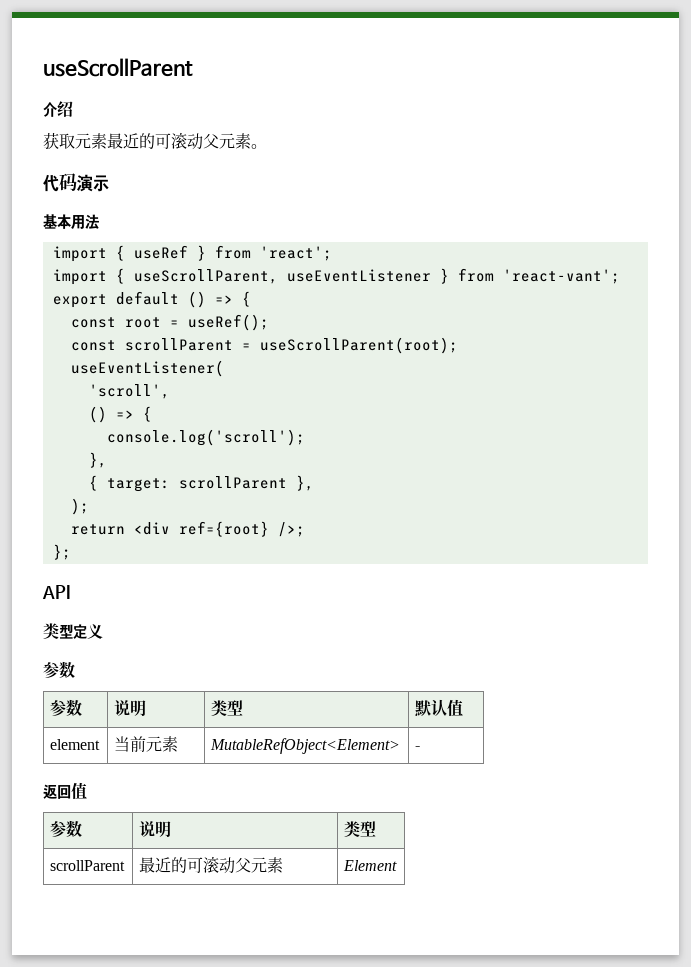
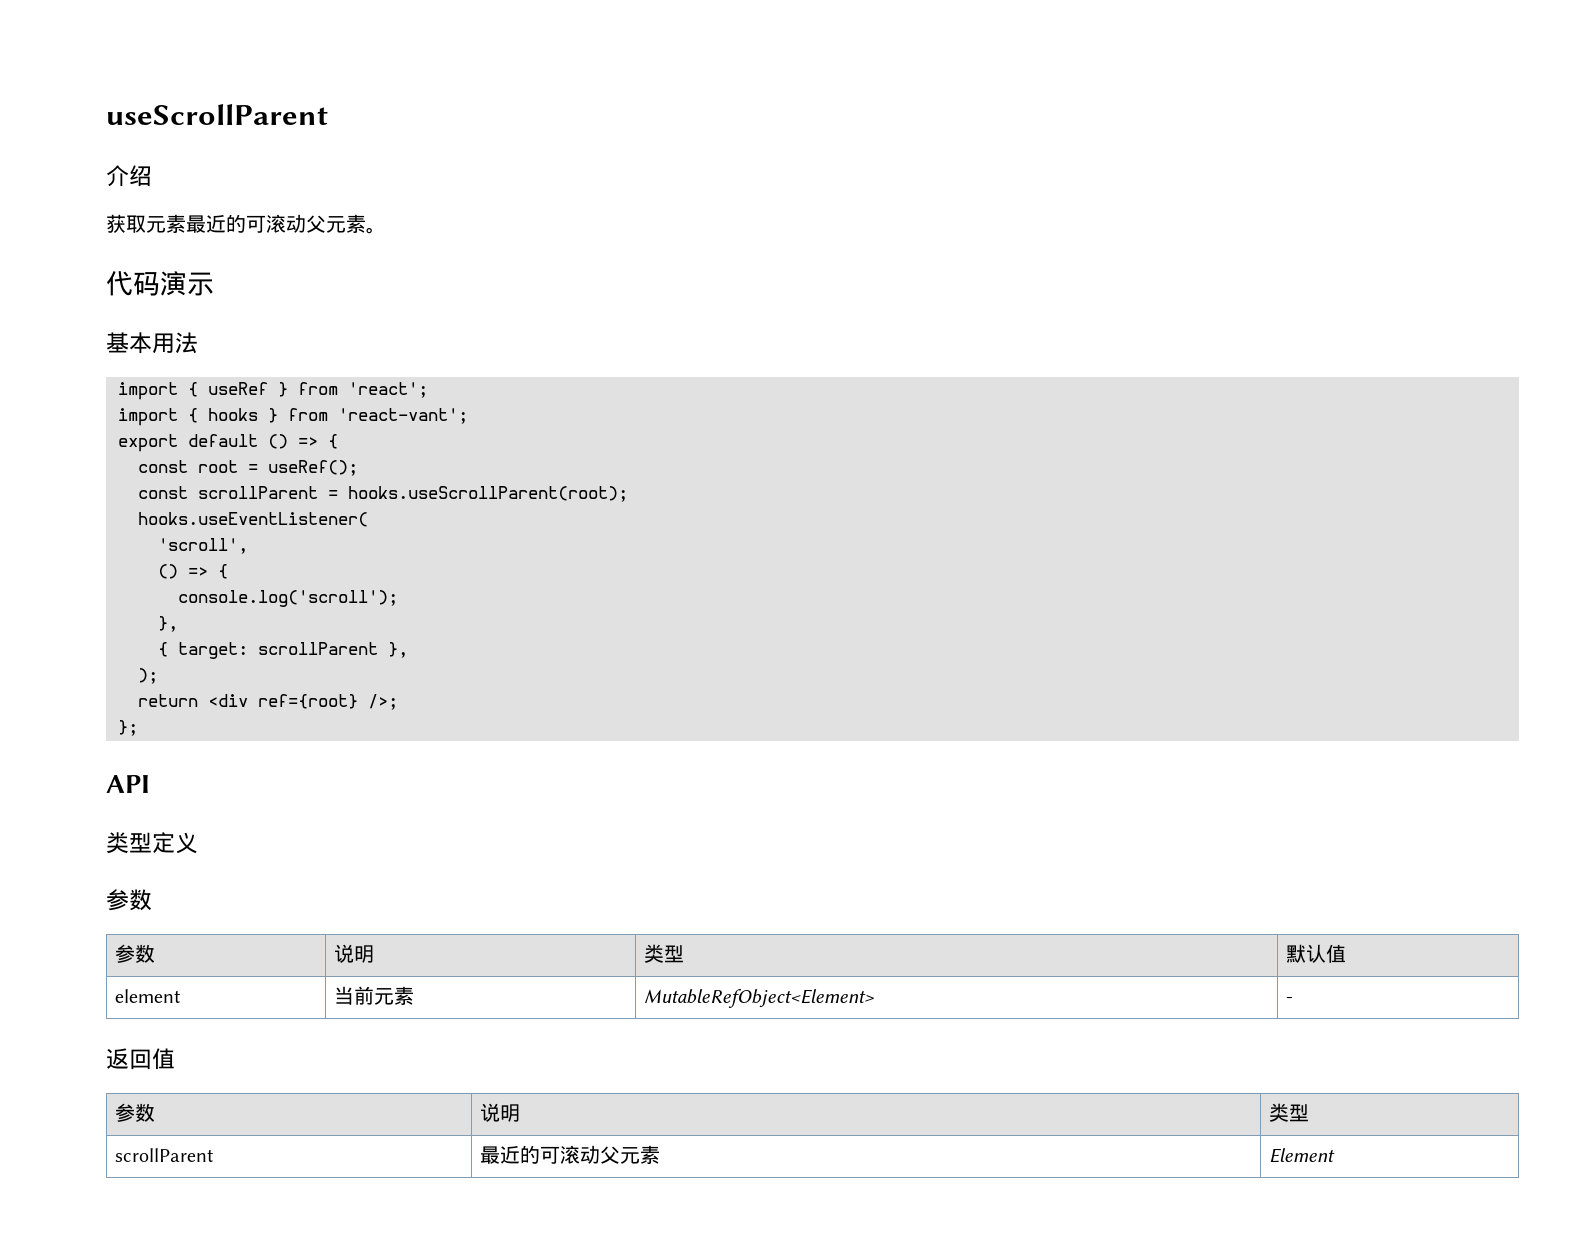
[133,269,431,284] useScrollParent, useEventListener -> [208,408,258,421] hooks
[259,337,458,354] [70,360,224,377] useScrollParent(root); // useEventListener( -> [348,486,628,502] [138,512,368,527] hooks.useScrollParent(root); // hooks.useEventListener(

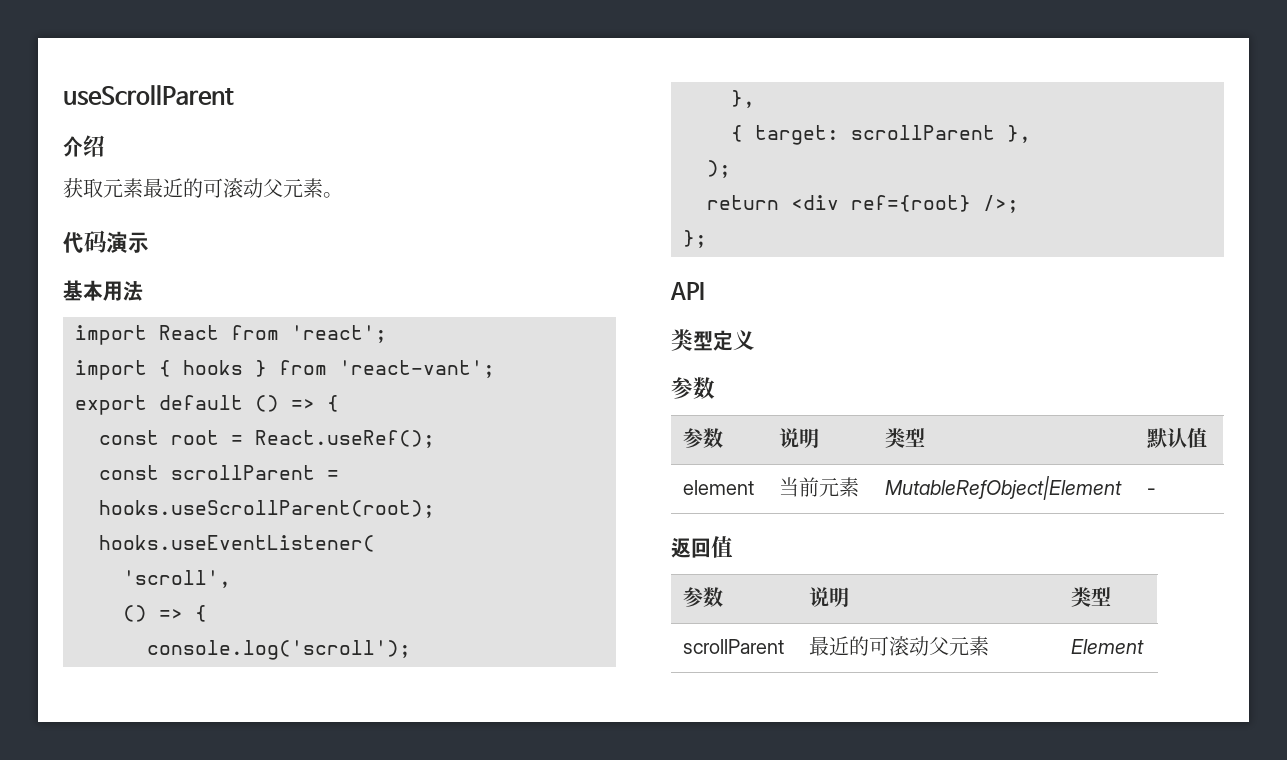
[188,382,288,397] { useRef } -> [159,325,219,340] React
[268,460,358,476] useRef(); -> [255,430,435,448] React.useRef();
[644,989,875,1008] MutableRefObject<Element> -> [885,476,1123,500] MutableRefObject|Element

